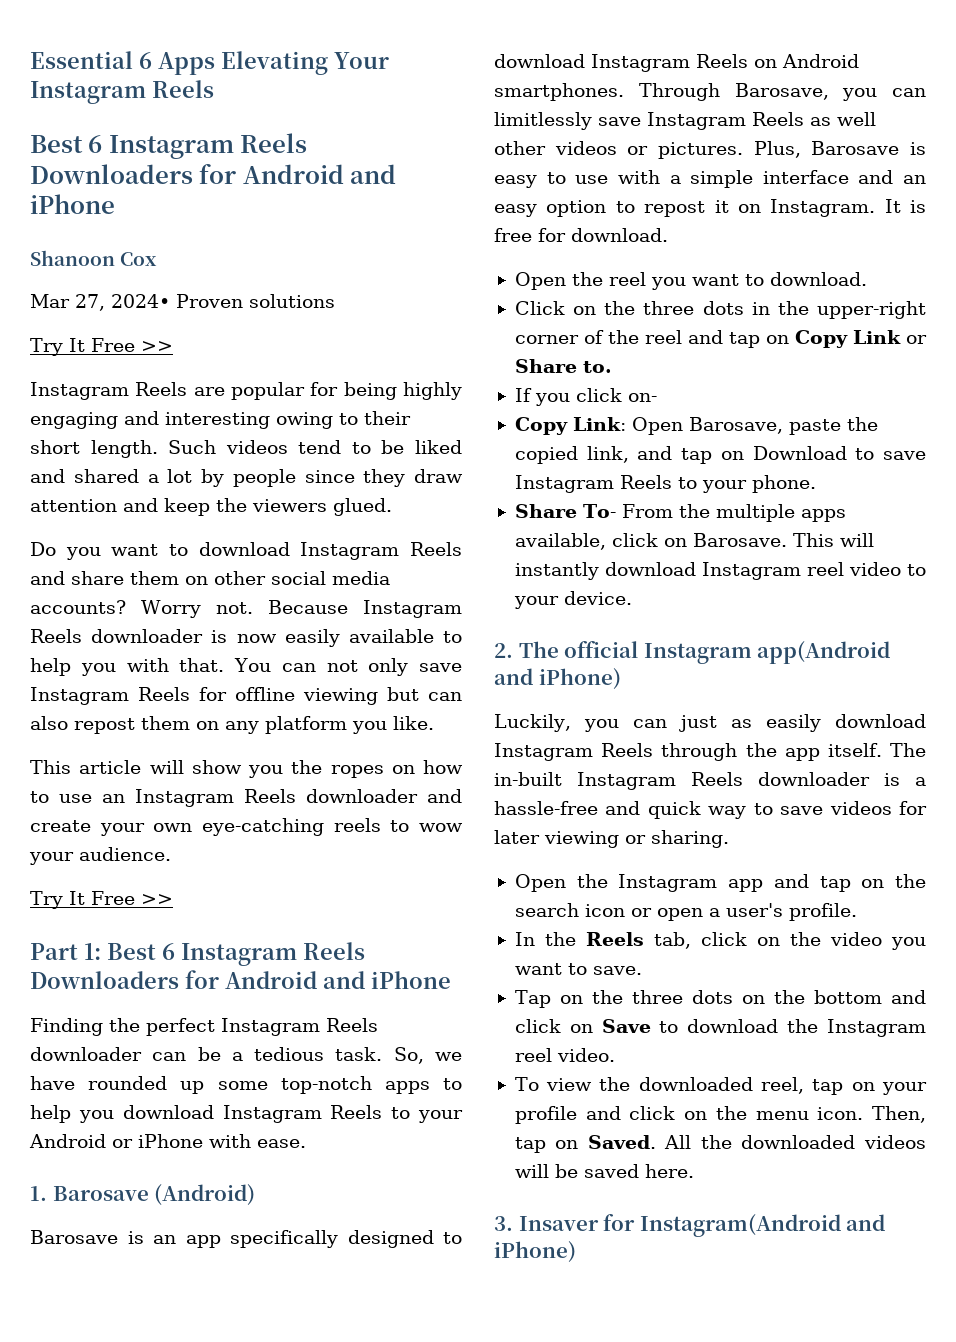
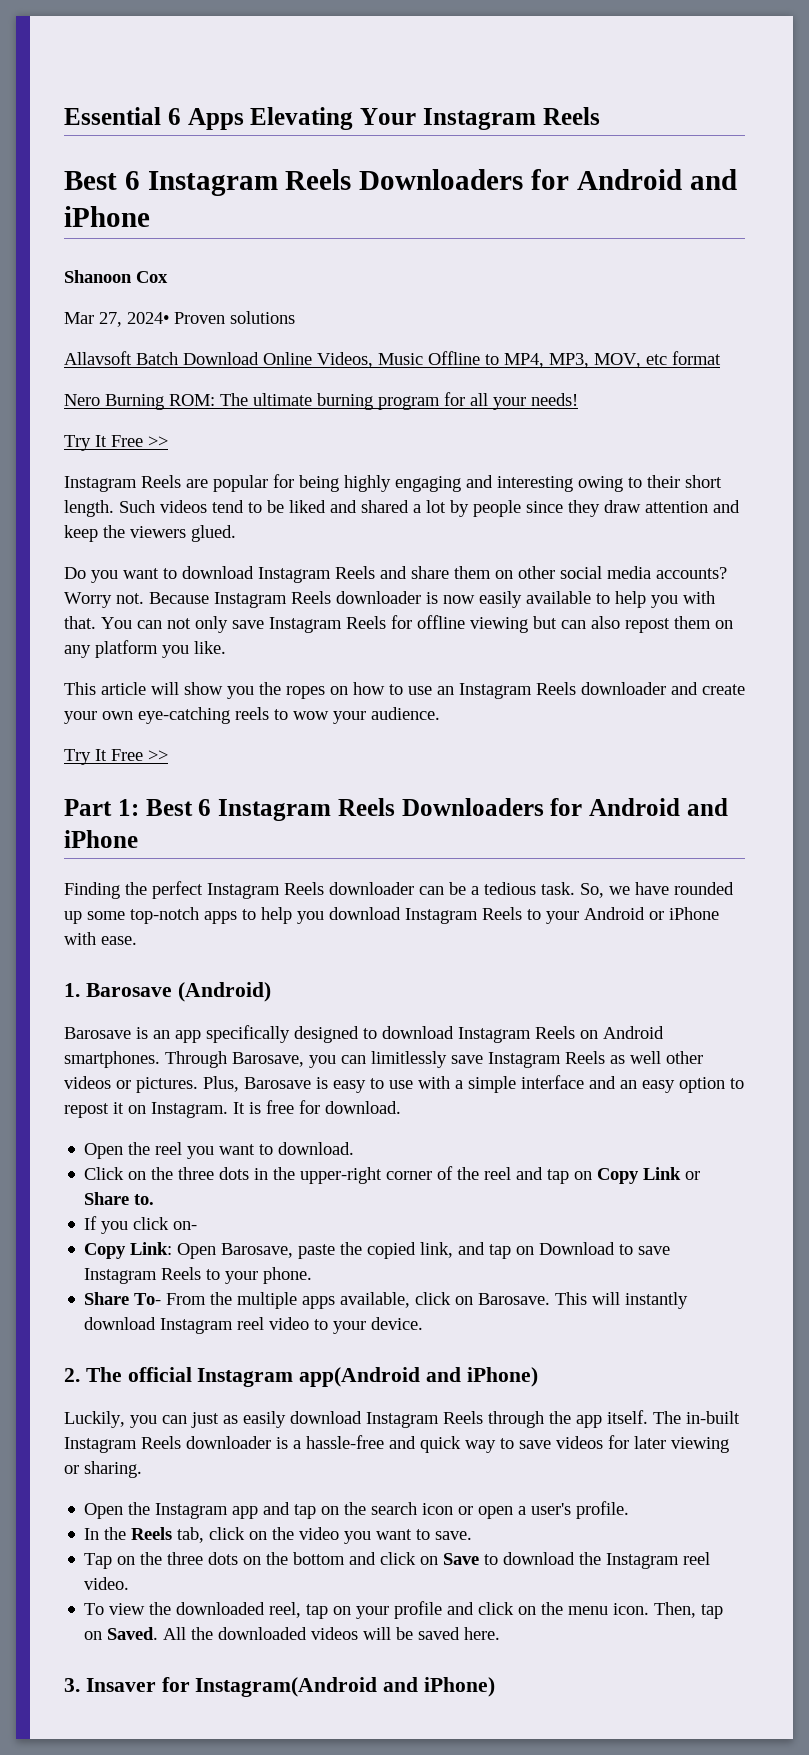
(335, 301) none -> [64,351,721,368] [64,392,578,410] // Allavsoft Batch Download Online Videos, Music Offline to MP4, MP3, MOV, etc format // Nero Burning ROM: The ultimate burning program for all your needs!

